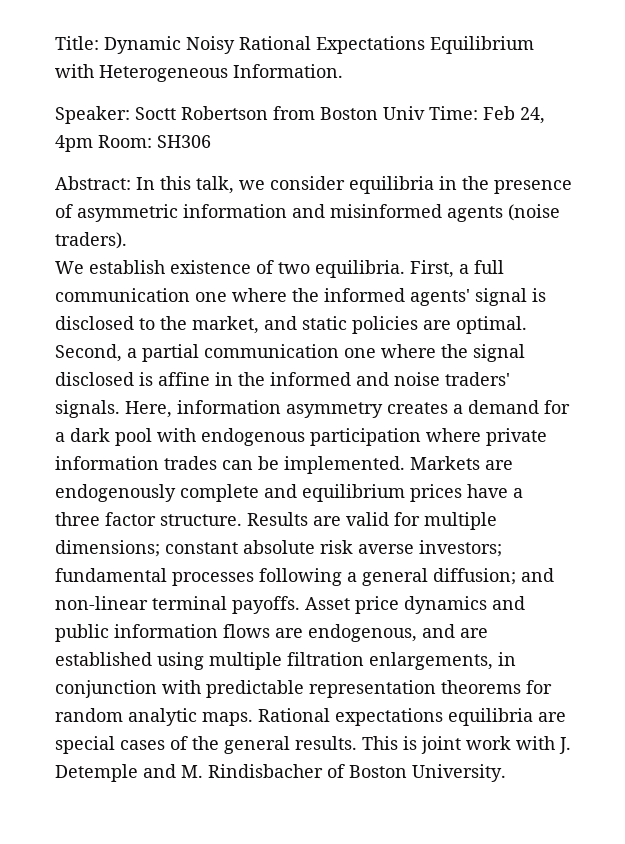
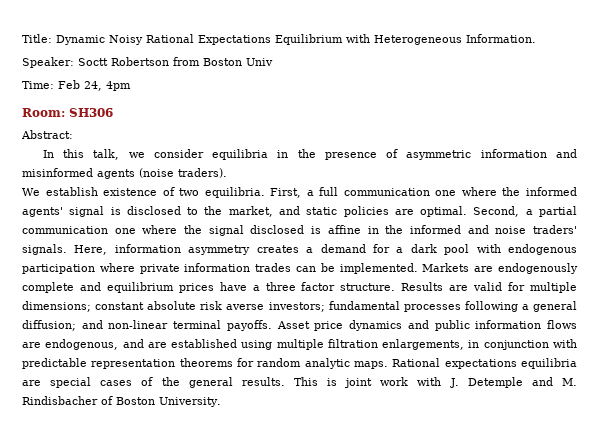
(425, 113) none -> (273, 62) //
(93, 143) none -> (131, 86) //
(131, 183) none -> (73, 134) //

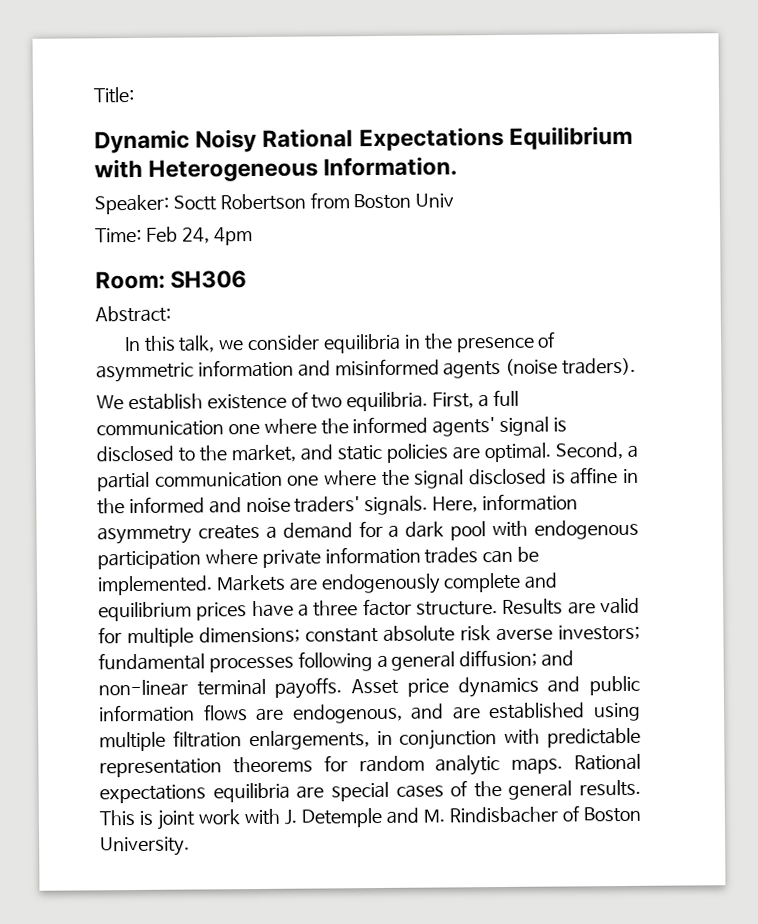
(52, 38) none -> (135, 95) //

